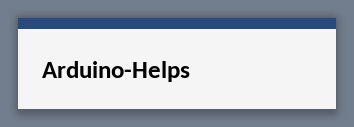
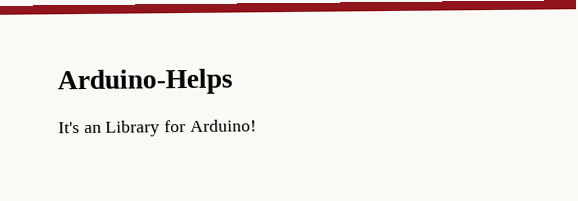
(190, 71) none -> [58,119,257,137] // It's an Library for Arduino!

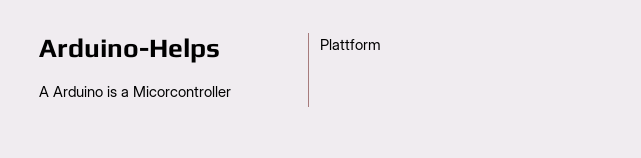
[58,119,257,137] It's an Library for Arduino! -> [39,86,232,97] [320,39,381,50] A Arduino is a Micorcontroller Plattform

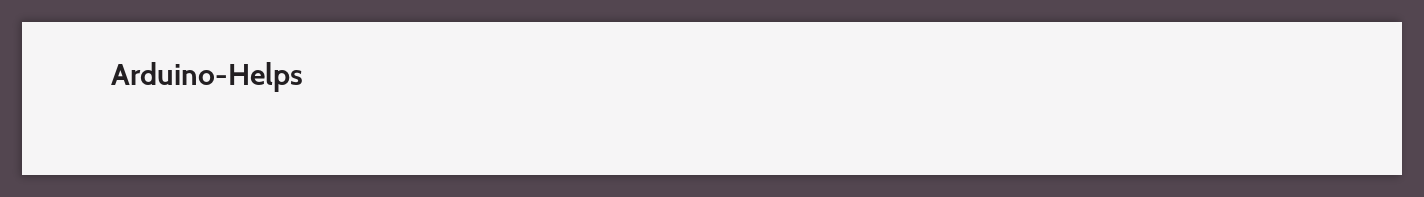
[39,86,232,97] [320,39,381,50] // A Arduino is a Micorcontroller Plattform -> (303, 77) none

